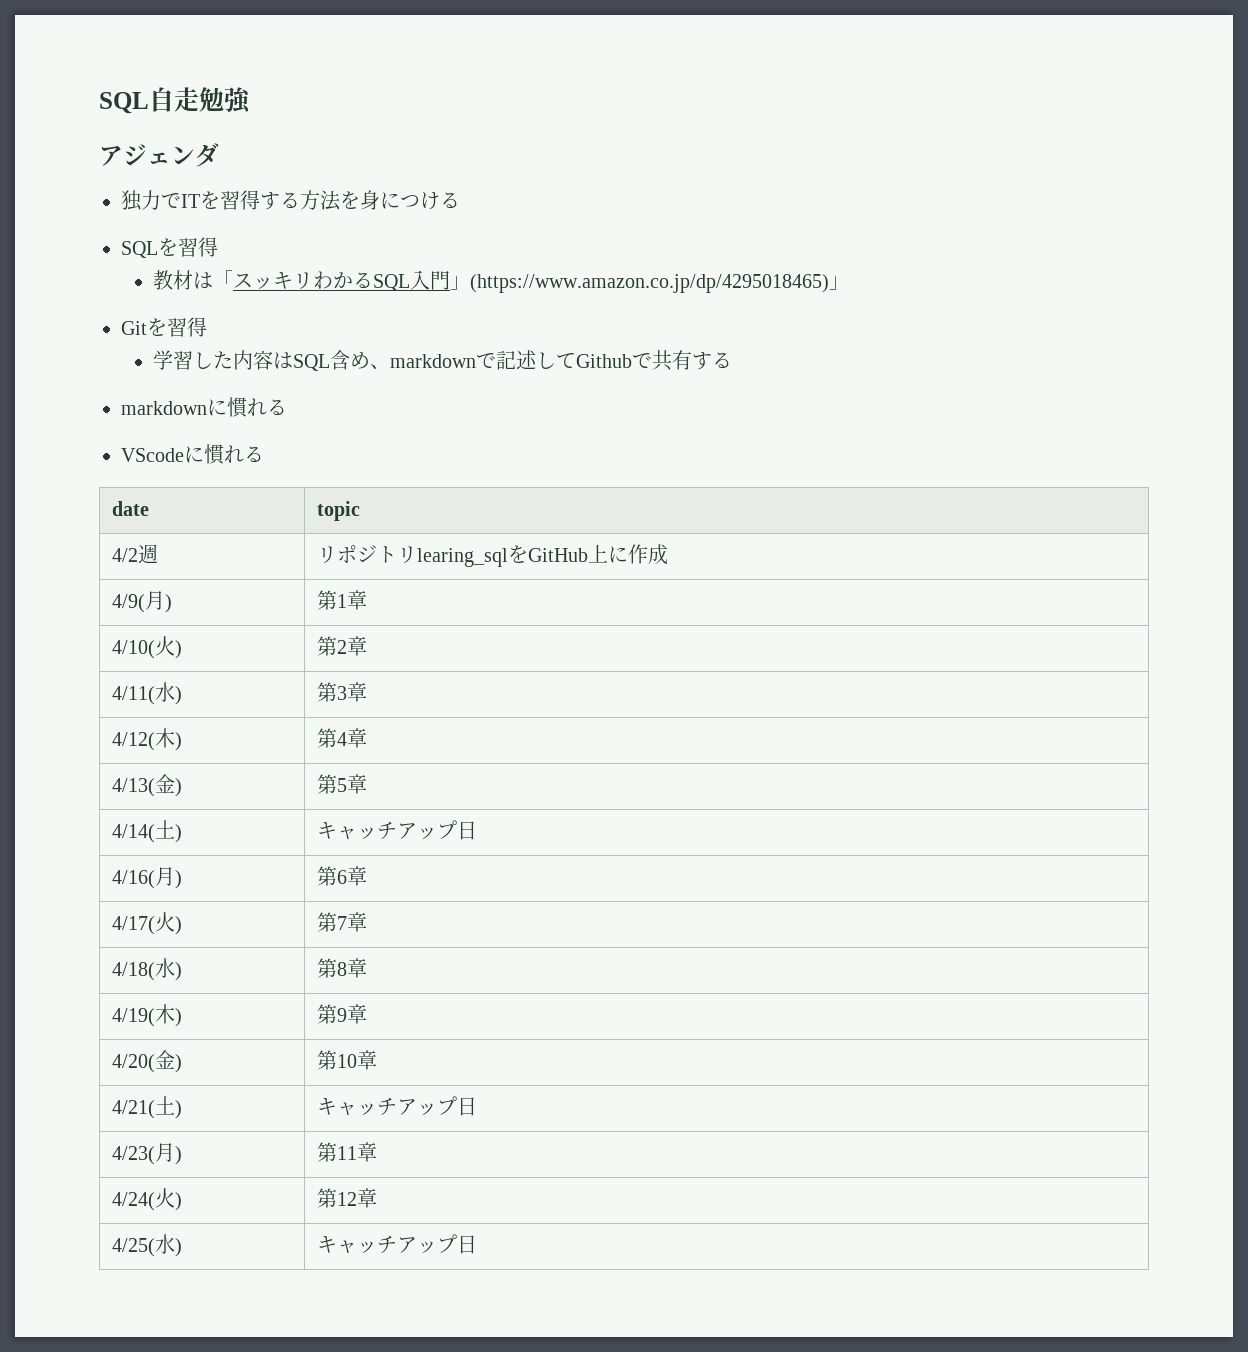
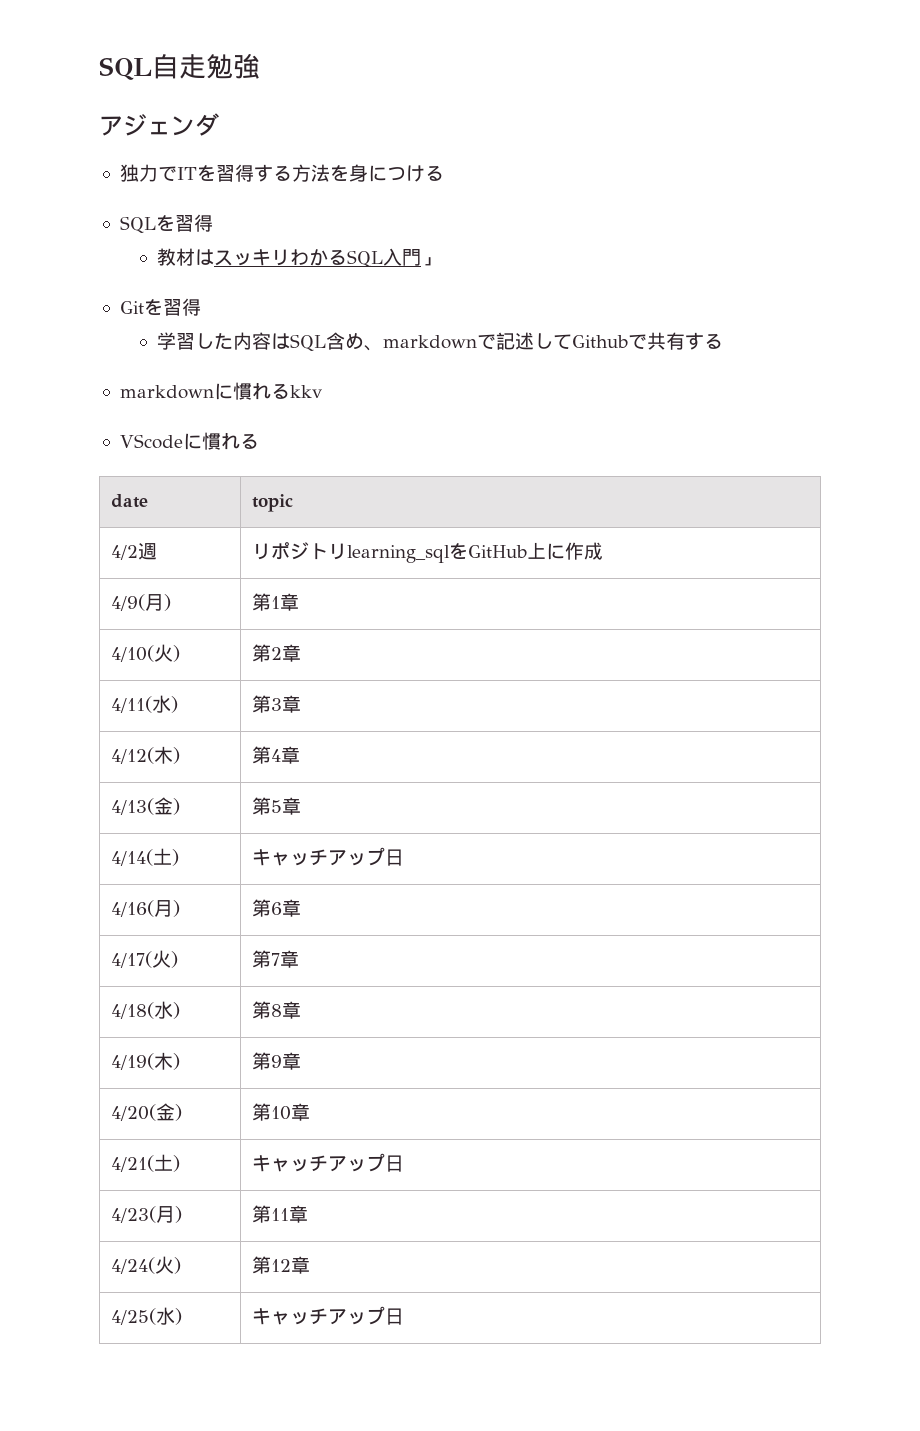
[213,270,234,288] 「 -> (214, 257) none
[470,274,850,293] (https://www.amazon.co.jp/dp/4295018465)」 -> (440, 261) none
(287, 407) none -> [289,385,322,398] kkv
[416,548,508,567] learing_sql -> [347,545,451,563] learning_sql

